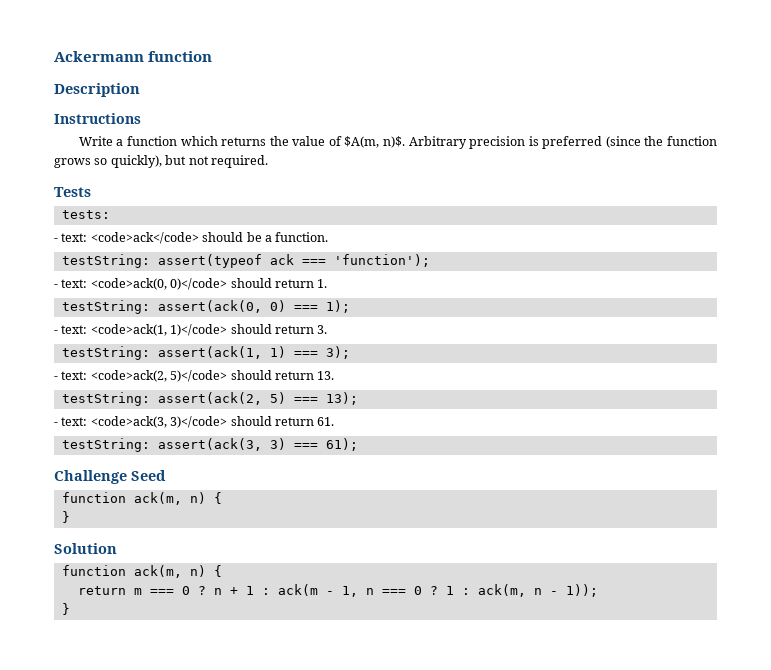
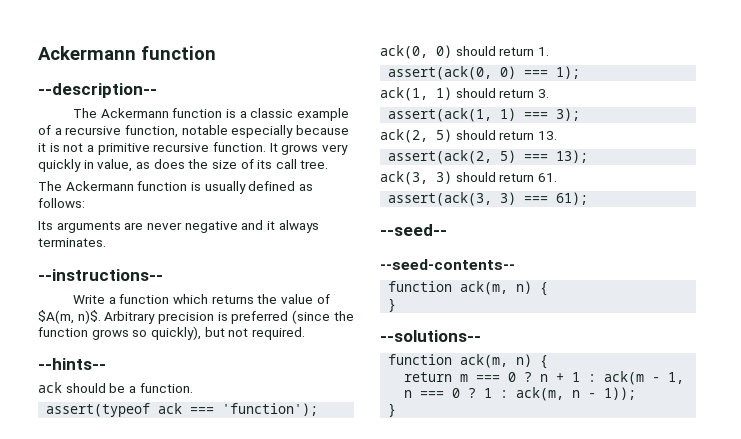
[54,83,140,97] [54,113,141,124] Description // Instructions -> [38,83,157,98] [73,108,349,121] [38,125,349,138] [38,142,348,155] [38,159,329,172] [38,181,313,194] [38,198,85,208] [38,220,319,233] [38,238,106,247] [38,269,163,281] --description-- // The Ackermann function is a classic example of a recursive function, notable especially because it is not a primitive recursive function. It grows very quickly in value, as does the size of its call tree. // The Ackermann function is usually defined as follows: // Its arguments are never negative and it always terminates. // --instructions--
[54,187,91,197] [61,210,110,219] [54,232,199,244] Tests // tests: // - text: <code>ack</code> -> [38,358,106,370] [38,382,62,393] --hints-- // ack
[61,254,150,268] testString: -> (193, 388) none
[54,278,228,290] - text: <code>ack(0, 0)</code> -> [380,45,452,59] ack(0, 0)
[61,300,150,314] testString: -> (549, 51) none
[54,324,228,336] - text: <code>ack(1, 1)</code> -> [380,87,452,101] ack(1, 1)
[61,346,150,360] testString: -> (549, 93) none
[54,370,228,382] - text: <code>ack(2, 5)</code> -> [380,129,452,143] ack(2, 5)
[61,392,150,406] testString: -> (557, 135) none
[54,416,228,428] - text: <code>ack(3, 3)</code> -> [380,171,452,185] ack(3, 3)
[61,438,150,452] testString: -> (557, 177) none
[54,470,166,484] Challenge Seed -> [380,224,447,236] [380,259,515,270] --seed-- // --seed-contents--
[54,543,117,554] Solution -> [380,330,481,342] --solutions--

